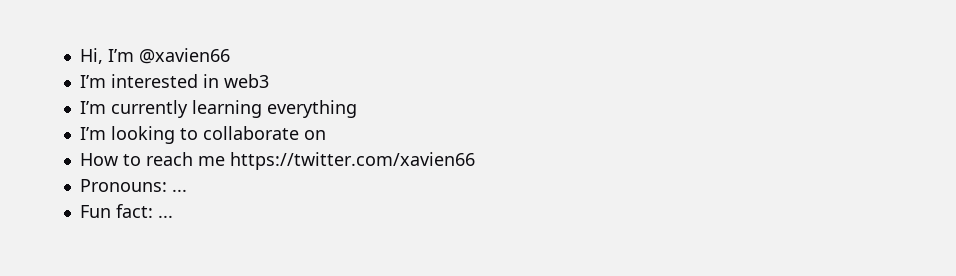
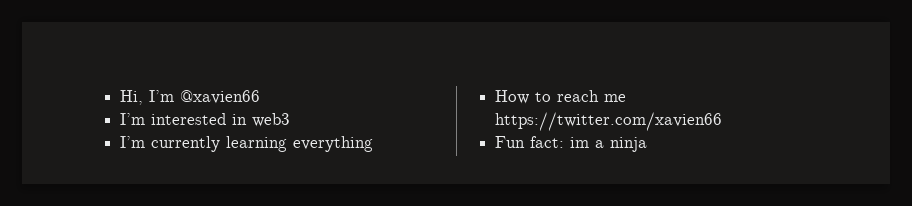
[79,126,326,144] // I’m looking to collaborate on -> (374, 144) none
[79,179,187,192] // Pronouns: ... -> (723, 121) none
[157,215,173,218] ... -> [570,137,648,152] im a ninja

